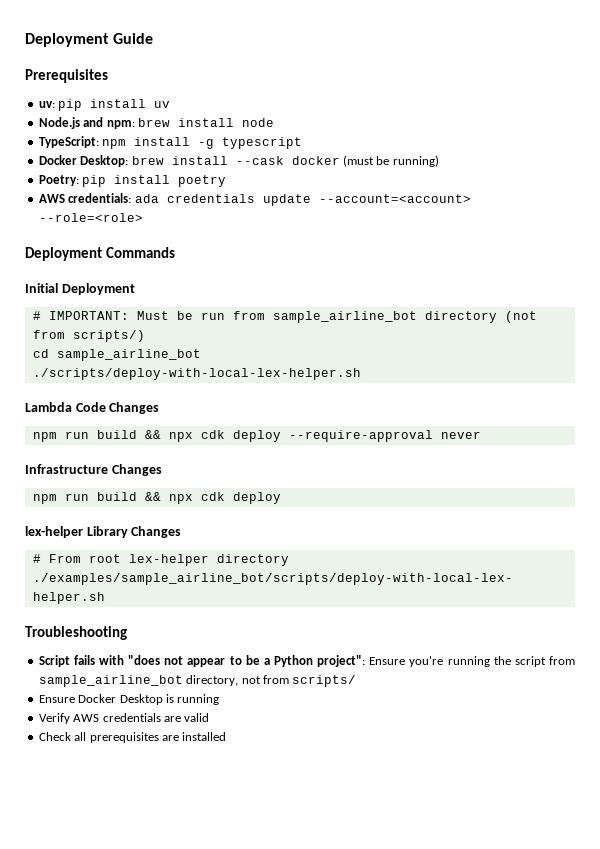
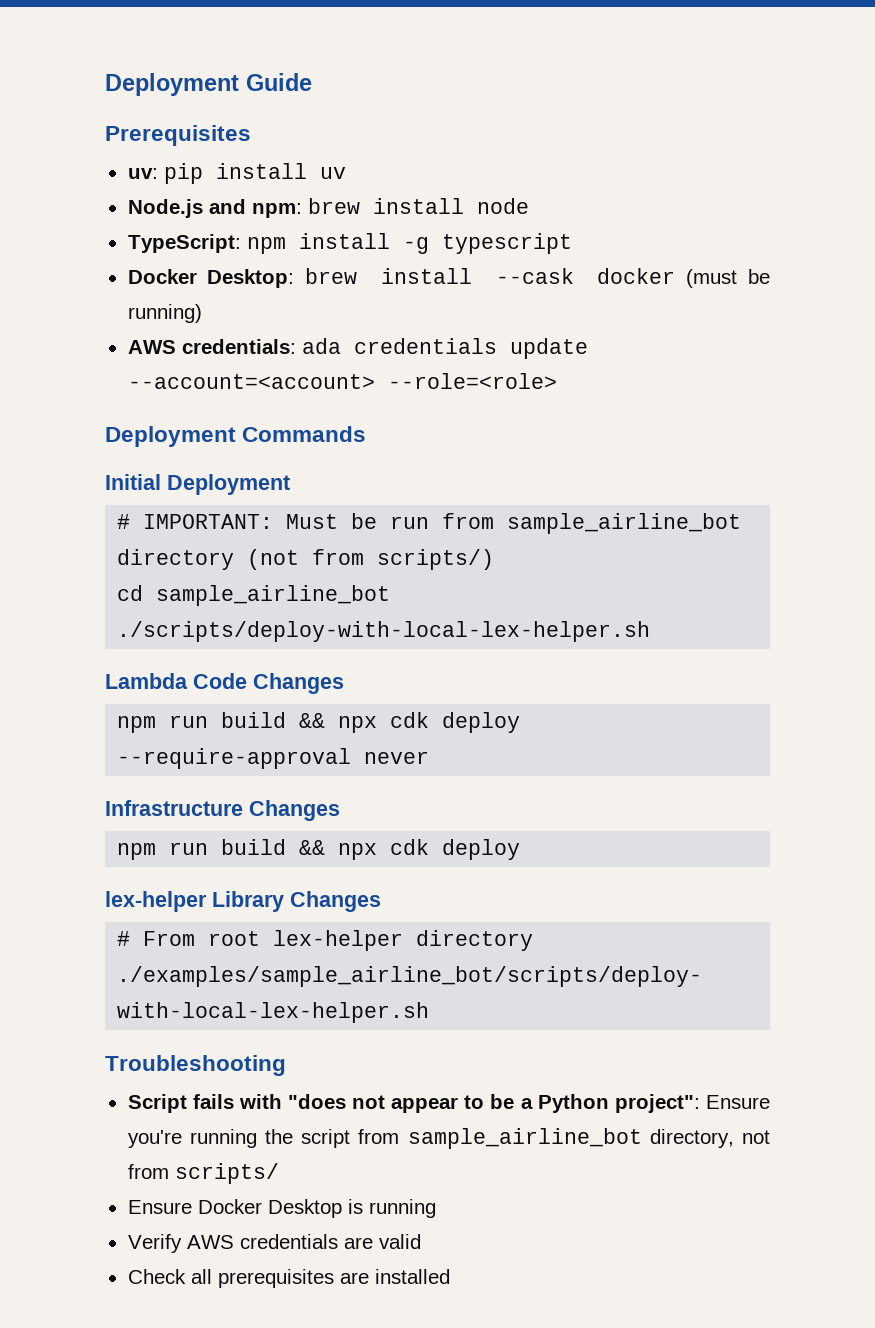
[38,175,227,187] // Poetry: pip install poetry -> (202, 313) none

